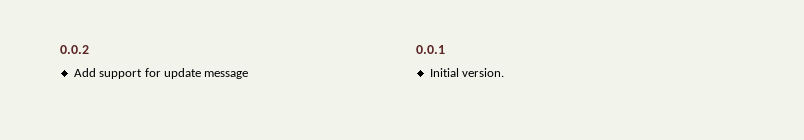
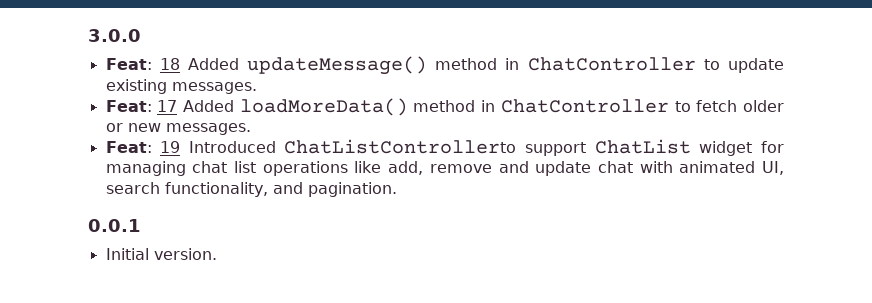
[60,45,89,54] [73,68,249,79] 0.0.2 // Add support for update message -> [88,29,141,42] [105,56,784,75] [105,79,257,94] [105,98,784,116] [105,123,251,135] [105,139,784,156] [105,161,784,176] [105,182,397,197] 3.0.0 // Feat: 18 Added updateMessage() method in ChatController to update existing messages. // Feat: 17 Added loadMoreData() method in ChatController to fetch older or new messages. // Feat: 19 Introduced ChatListControllerto support ChatList widget for managing chat list operations like add, remove and update chat with animated UI, search functionality, and pagination.

